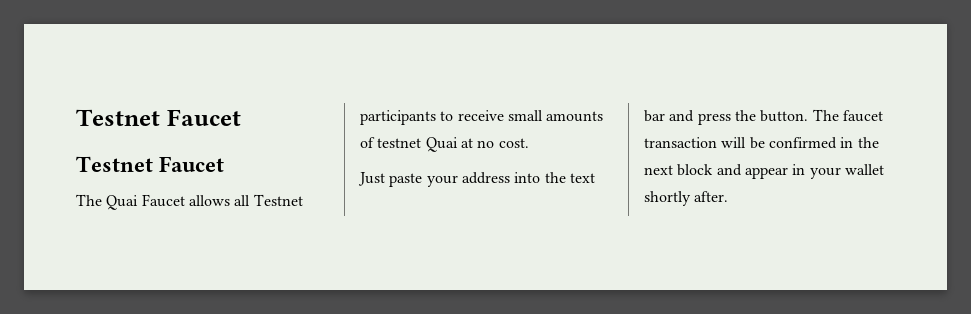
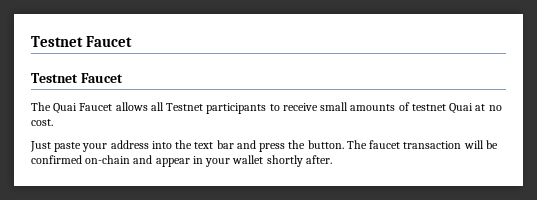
[840,137,879,148] [644,164,714,176] in the next block -> [85,155,131,164] on-chain

